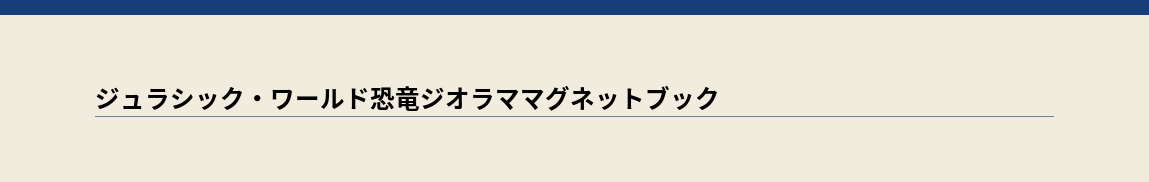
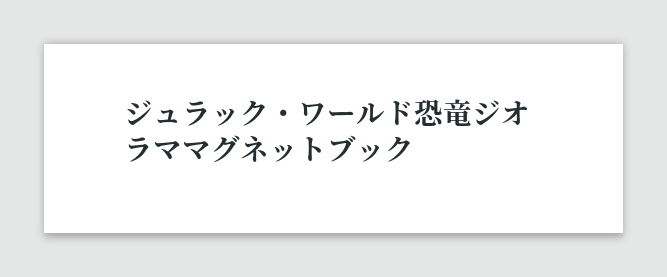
[170,88,195,109] シ -> (211, 113) none

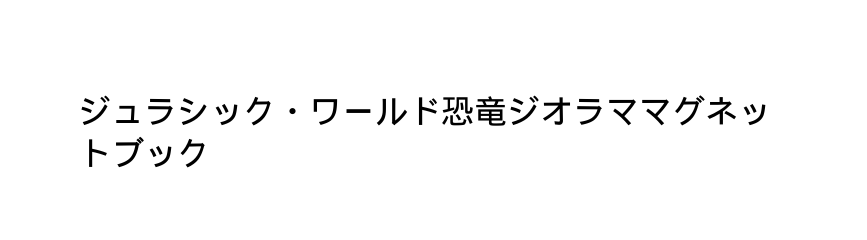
(211, 113) none -> [177,98,210,126] シ

